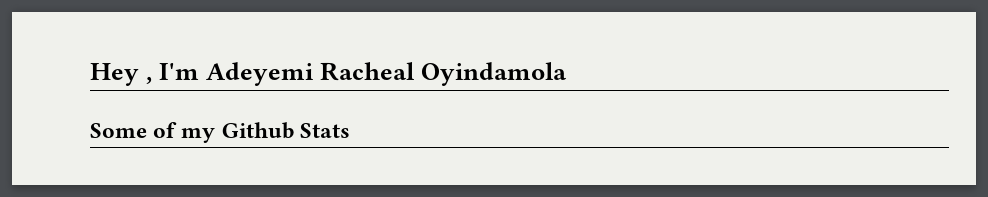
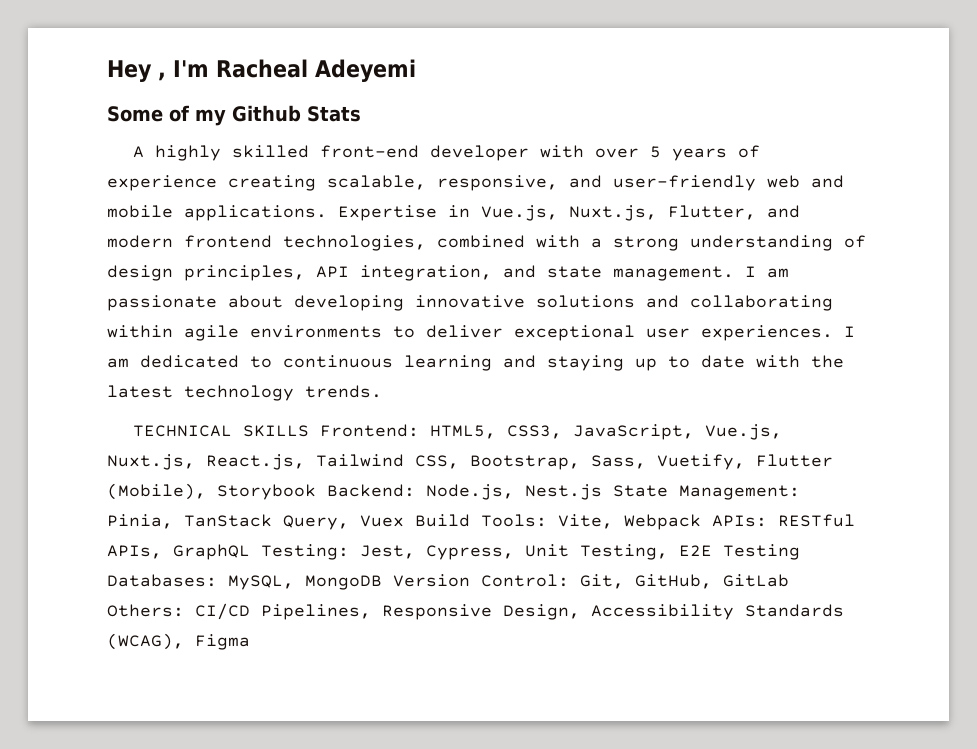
(200, 71) none -> [216,59,308,78] Racheal
[320,62,568,86] Racheal Oyindamola -> (416, 70) none
(350, 130) none -> [132,145,760,161] [107,175,844,191] [107,205,800,221] [107,235,866,251] [107,265,789,281] [107,295,833,311] [107,325,855,341] [107,355,844,371] [107,385,382,401] [132,424,782,440] [107,454,833,470] [107,483,800,500] [107,514,855,530] [107,544,800,560] [107,574,789,590] [107,603,844,620] [107,633,250,650] // A highly skilled front-end developer with over 5 years of experience creating scalable, responsive, and user-friendly web and mobile applications. Expertise in Vue.js, Nuxt.js, Flutter, and modern frontend technologies, combined with a strong understanding of design principles, API integration, and state management. I am passionate about developing innovative solutions and collaborating within agile environments to deliver exceptional user experiences. I am dedicated to continuous learning and staying up to date with the latest technology trends. // TECHNICAL SKILLS Frontend: HTML5, CSS3, JavaScript, Vue.js, Nuxt.js, React.js, Tailwind CSS, Bootstrap, Sass, Vuetify, Flutter (Mobile), Storybook Backend: Node.js, Nest.js State Management: Pinia, TanStack Query, Vuex Build Tools: Vite, Webpack APIs: RESTful APIs, GraphQL Testing: Jest, Cypress, Unit Testing, E2E Testing Databases: MySQL, MongoDB Version Control: Git, GitHub, GitLab Others: CI/CD Pipelines, Responsive Design, Accessibility Standards (WCAG), Figma

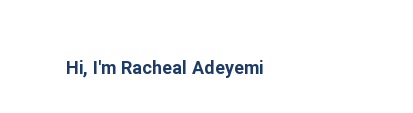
[107,60,166,82] Hey , -> [66,60,88,78] Hi,
[107,105,361,126] [132,145,760,161] [107,175,844,191] [107,205,800,221] [107,235,866,251] [107,265,789,281] [107,295,833,311] [107,325,855,341] [107,355,844,371] [107,385,382,401] [132,424,782,440] [107,454,833,470] [107,483,800,500] [107,514,855,530] [107,544,800,560] [107,574,789,590] [107,603,844,620] [107,633,250,650] // Some of my Github Stats // A highly skilled front-end developer with over 5 years of experience creating scalable, responsive, and user-friendly web and mobile applications. Expertise in Vue.js, Nuxt.js, Flutter, and modern frontend technologies, combined with a strong understanding of design principles, API integration, and state management. I am passionate about developing innovative solutions and collaborating within agile environments to deliver exceptional user experiences. I am dedicated to continuous learning and staying up to date with the latest technology trends. // TECHNICAL SKILLS Frontend: HTML5, CSS3, JavaScript, Vue.js, Nuxt.js, React.js, Tailwind CSS, Bootstrap, Sass, Vuetify, Flutter (Mobile), Storybook Backend: Node.js, Nest.js State Management: Pinia, TanStack Query, Vuex Build Tools: Vite, Webpack APIs: RESTful APIs, GraphQL Testing: Jest, Cypress, Unit Testing, E2E Testing Databases: MySQL, MongoDB Version Control: Git, GitHub, GitLab Others: CI/CD Pipelines, Responsive Design, Accessibility Standards (WCAG), Figma -> (263, 69) none

